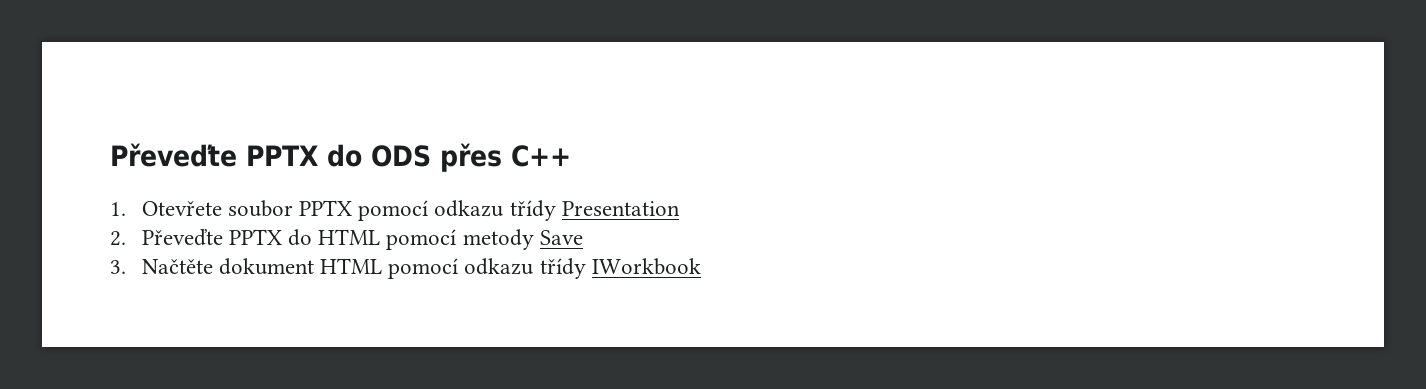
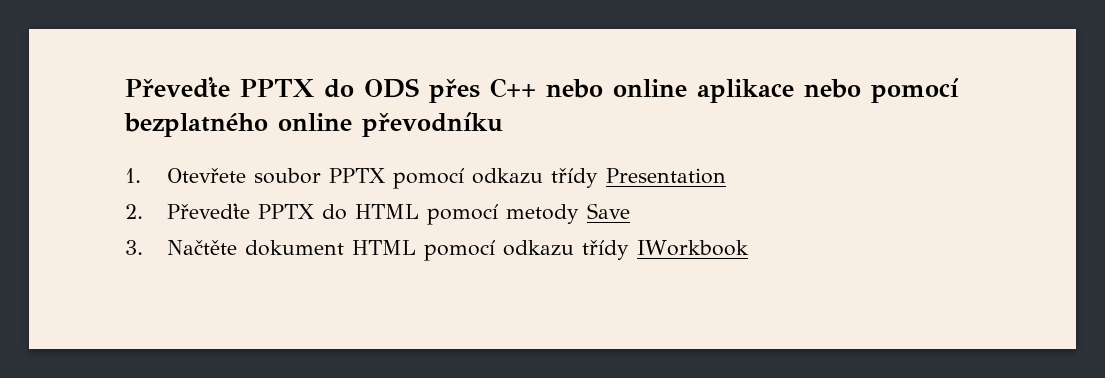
(571, 156) none -> [546,78,959,103] [124,112,503,137] nebo online aplikace nebo pomocí bezplatného online převodníku

